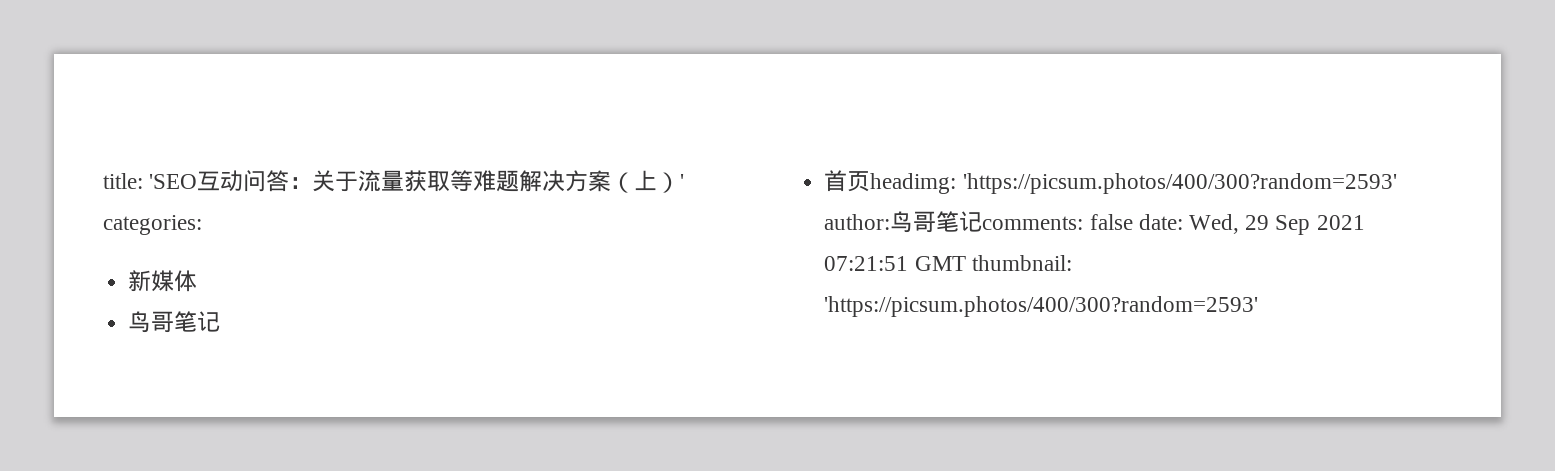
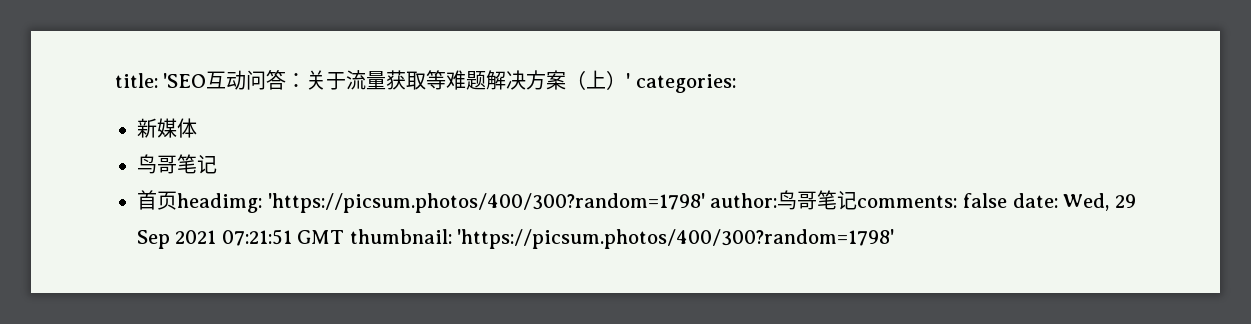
[962,173,1397,194] 'https://picsum.photos/400/300?random=2593' -> [267,193,705,213] 'https://picsum.photos/400/300?random=1798'
[824,296,1259,317] 'https://picsum.photos/400/300?random=2593' -> [457,229,894,249] 'https://picsum.photos/400/300?random=1798'

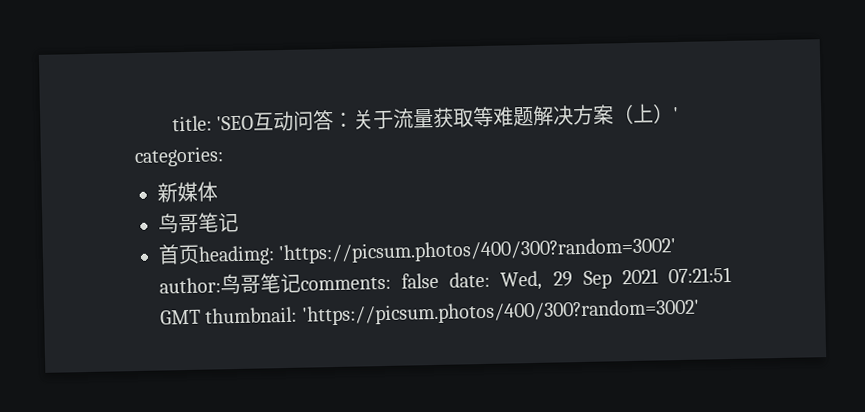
[267,193,705,213] 'https://picsum.photos/400/300?random=1798' -> [278,237,678,265] 'https://picsum.photos/400/300?random=3002'
[457,229,894,249] 'https://picsum.photos/400/300?random=1798' -> [301,298,700,326] 'https://picsum.photos/400/300?random=3002'

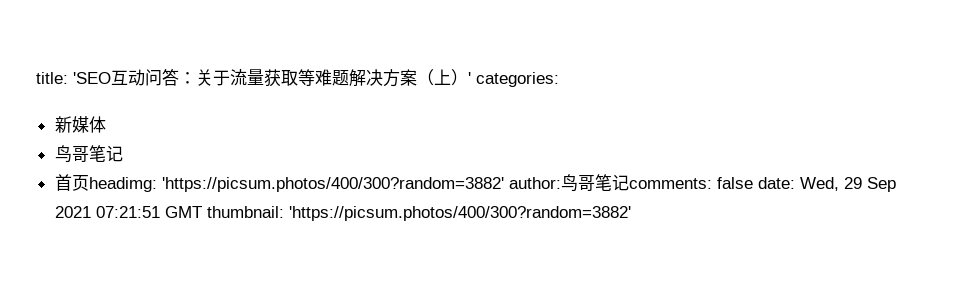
[278,237,678,265] 'https://picsum.photos/400/300?random=3002' -> [161,177,504,192] 'https://picsum.photos/400/300?random=3882'
[301,298,700,326] 'https://picsum.photos/400/300?random=3002' -> [288,206,631,221] 'https://picsum.photos/400/300?random=3882'

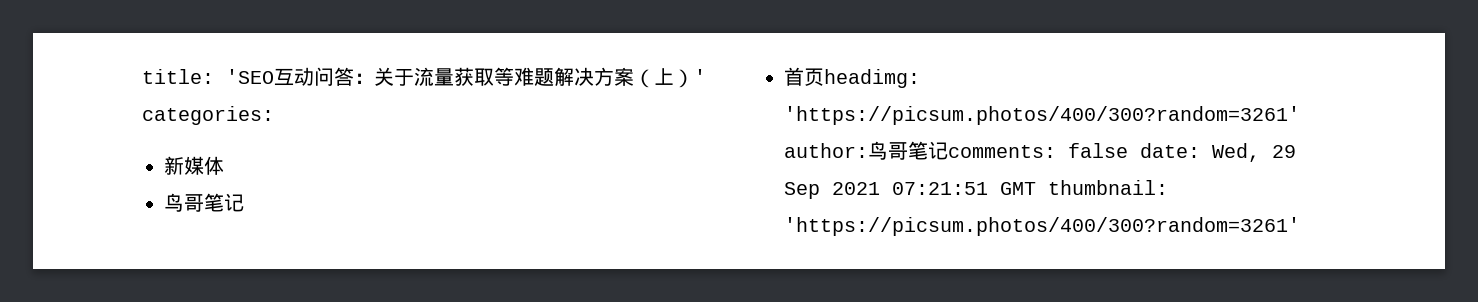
[161,177,504,192] 'https://picsum.photos/400/300?random=3882' -> [784,106,1300,125] 'https://picsum.photos/400/300?random=3261'
[288,206,631,221] 'https://picsum.photos/400/300?random=3882' -> [784,217,1300,236] 'https://picsum.photos/400/300?random=3261'

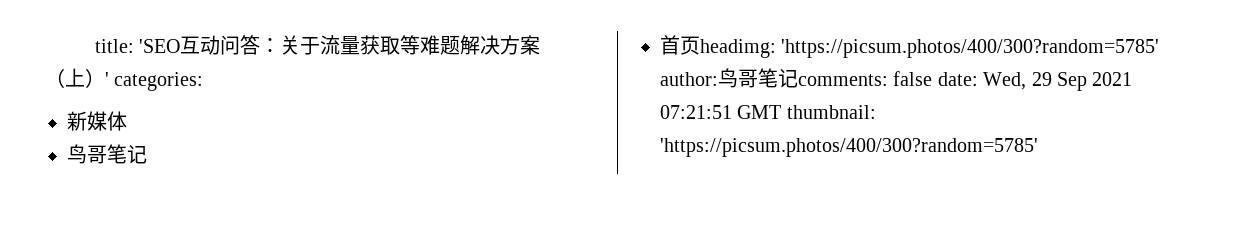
[784,106,1300,125] 'https://picsum.photos/400/300?random=3261' -> [781,39,1160,58] 'https://picsum.photos/400/300?random=5785'
[784,217,1300,236] 'https://picsum.photos/400/300?random=3261' -> [660,138,1038,157] 'https://picsum.photos/400/300?random=5785'

